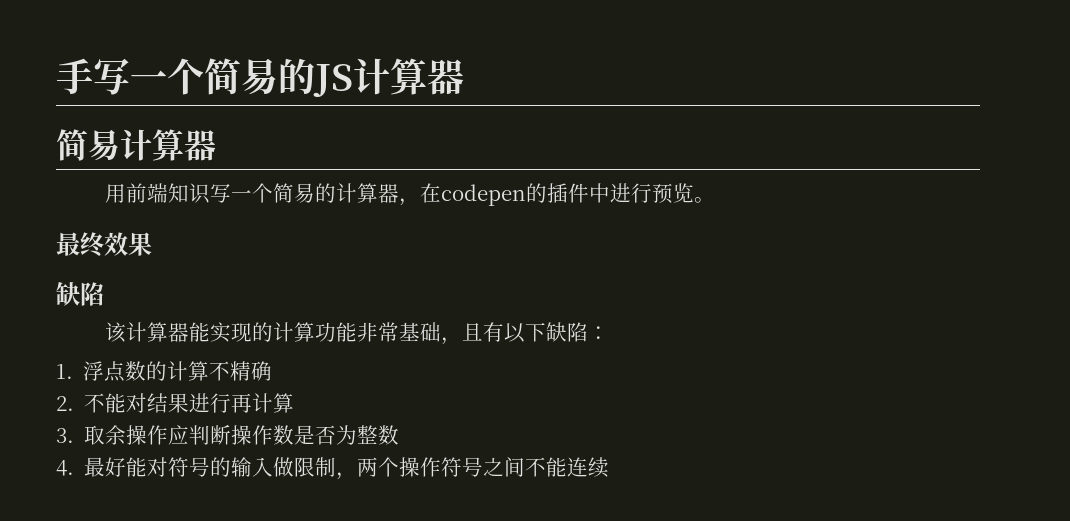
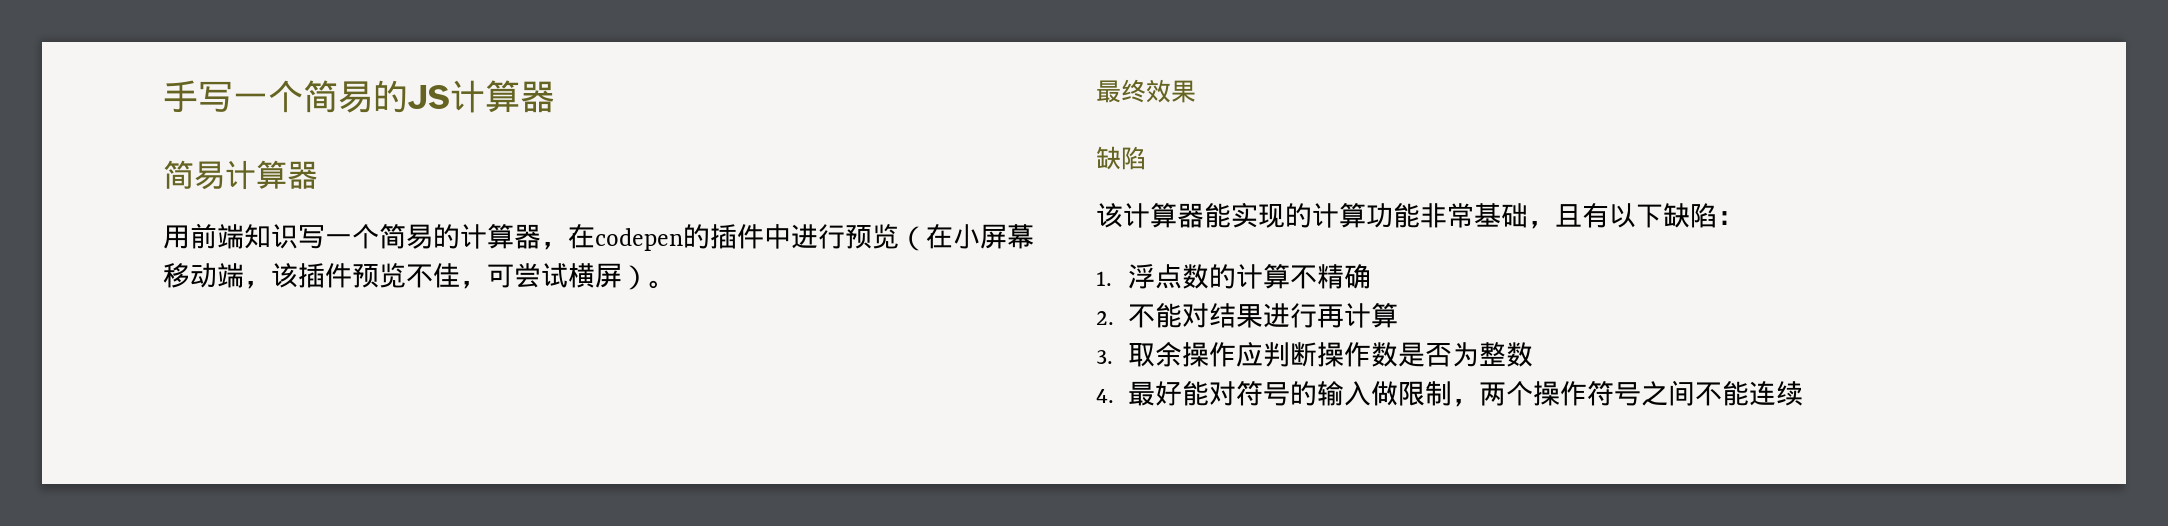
(694, 193) none -> [899,224,1034,251] [163,262,649,290] （在小屏幕移动端，该插件预览不佳，可尝试横屏）

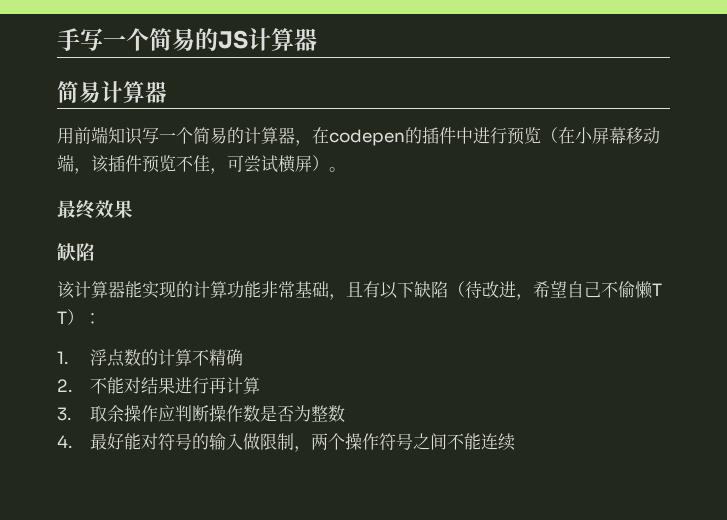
(1717, 215) none -> [448,280,662,300] [57,309,84,325] （待改进，希望自己不偷懒T T）

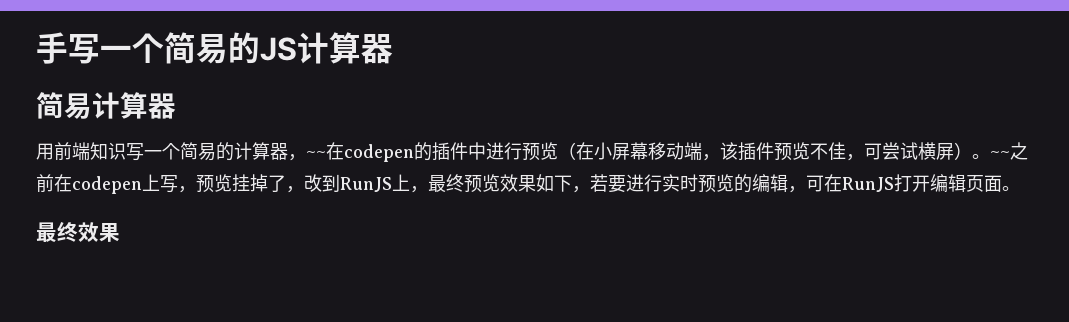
(312, 143) none -> [306,151,326,158] ~~
[57,200,133,219] [57,243,95,261] [57,280,662,300] [57,309,101,325] [57,349,243,367] [57,377,260,394] [57,405,345,422] [57,433,515,452] // 最终效果 // 缺陷 // 该计算器能实现的计算功能非常基础，且有以下缺陷（待改进，希望自己不偷懒T T）： // 1.浮点数的计算不精确 // 2.不能对结果进行再计算 // 3.取余操作应判断操作数是否为整数 // 4.最好能对符号的输入做限制，两个操作符号之间不能连续 -> [990,142,1028,160] [36,174,1020,194] [36,222,120,242] ~~之前在codepen上写，预览挂掉了，改到RunJS上，最终预览效果如下，若要进行实时预览的编辑，可在RunJS打开编辑页面。 // 最终效果

